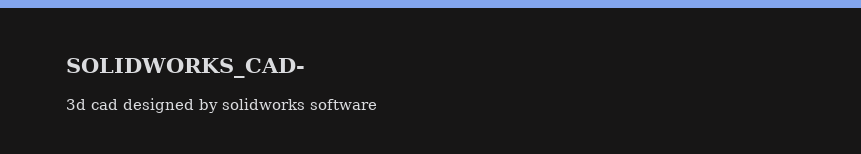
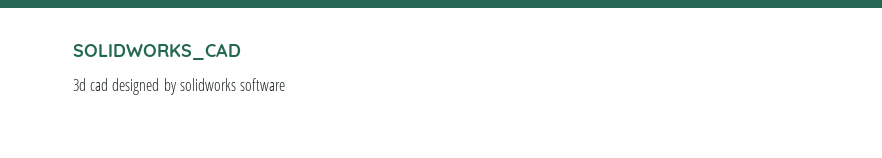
[66,58,305,78] SOLIDWORKS_CAD- -> [73,43,241,60] SOLIDWORKS_CAD

